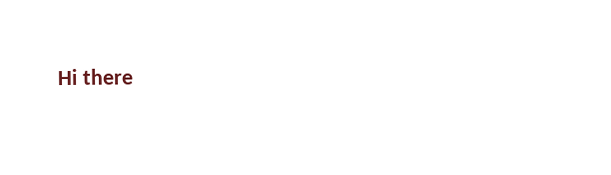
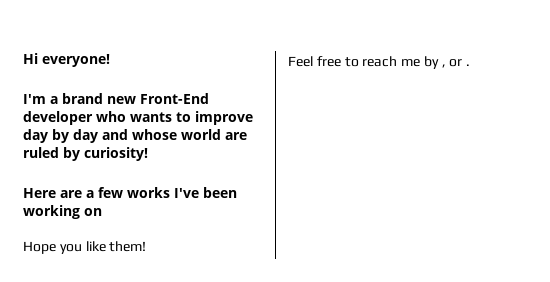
[81,68,133,85] there -> [42,54,110,67] [23,93,209,104] [23,111,253,125] [23,129,247,143] [23,147,148,161] [23,187,237,198] [23,205,102,219] [23,241,147,254] [288,56,471,69] everyone! // I'm a brand new Front-End developer who wants to improve day by day and whose world are ruled by curiosity! // Here are a few works I've been working on // Hope you like them! // Feel free to reach me by , or .

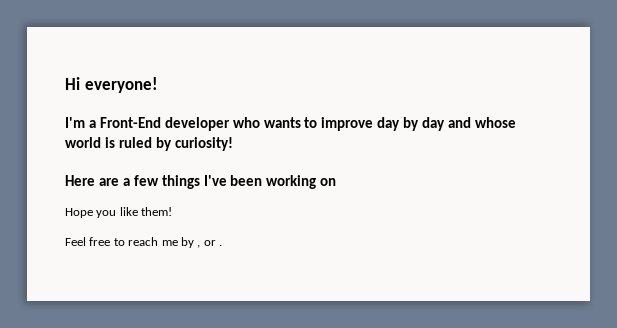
[62,93,136,104] brand new -> (96, 124) none
[225,132,247,140] are -> [104,137,115,148] is
[127,187,170,198] works -> [161,175,200,189] things

